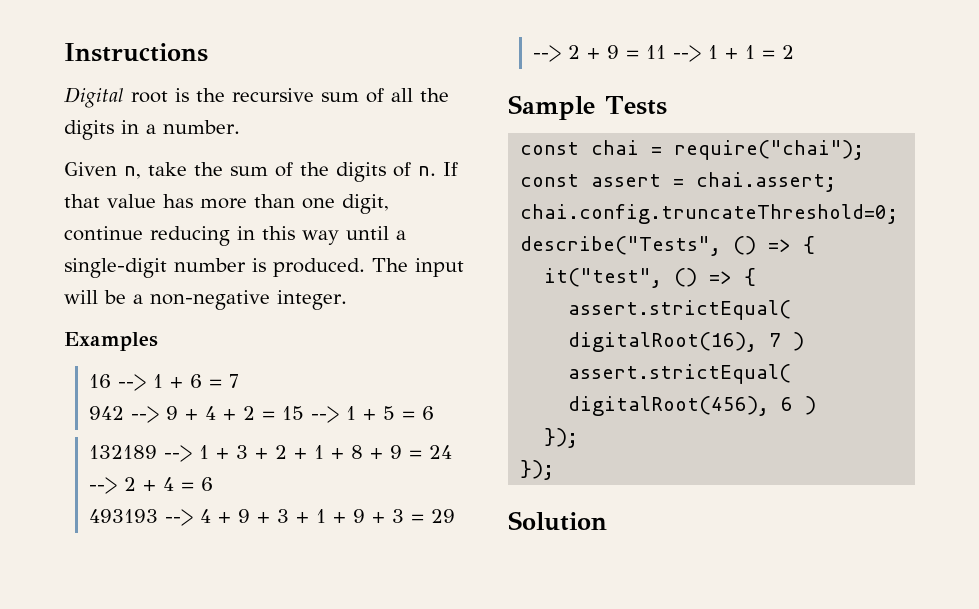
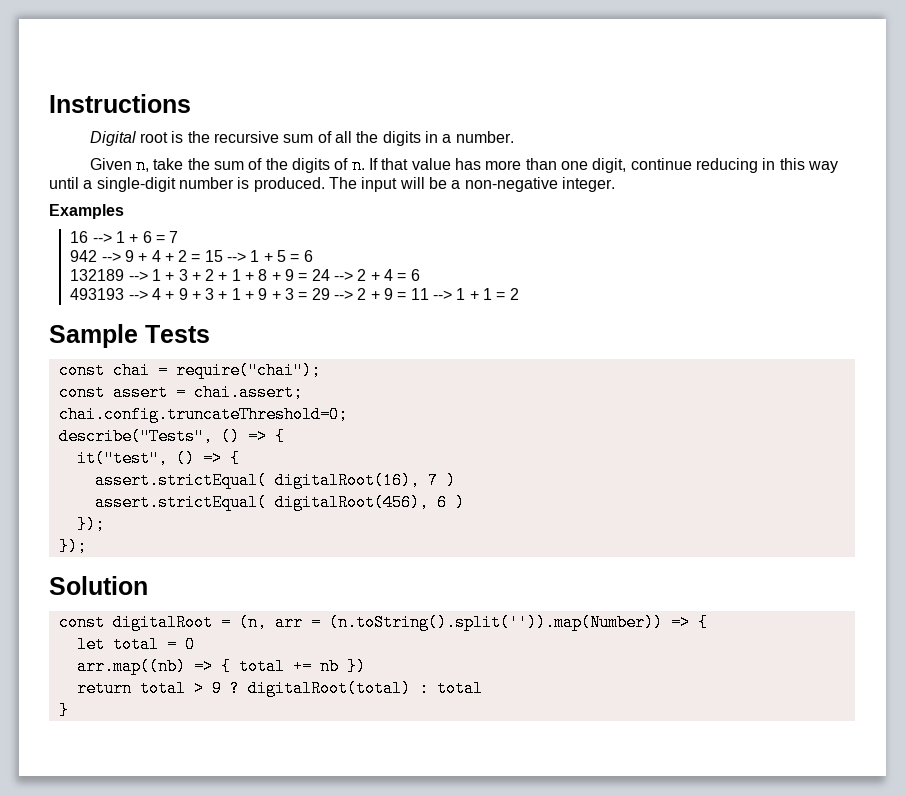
(607, 521) none -> [58,614,708,631] [76,636,195,653] [76,658,366,675] [76,680,483,697] [58,702,69,719] // const digitalRoot = (n, arr = (n.toString().split('')).map(Number)) => { // let total = 0 // arr.map((nb) => { total += nb }) // return total > 9 ? digitalRoot(total) : total // }

